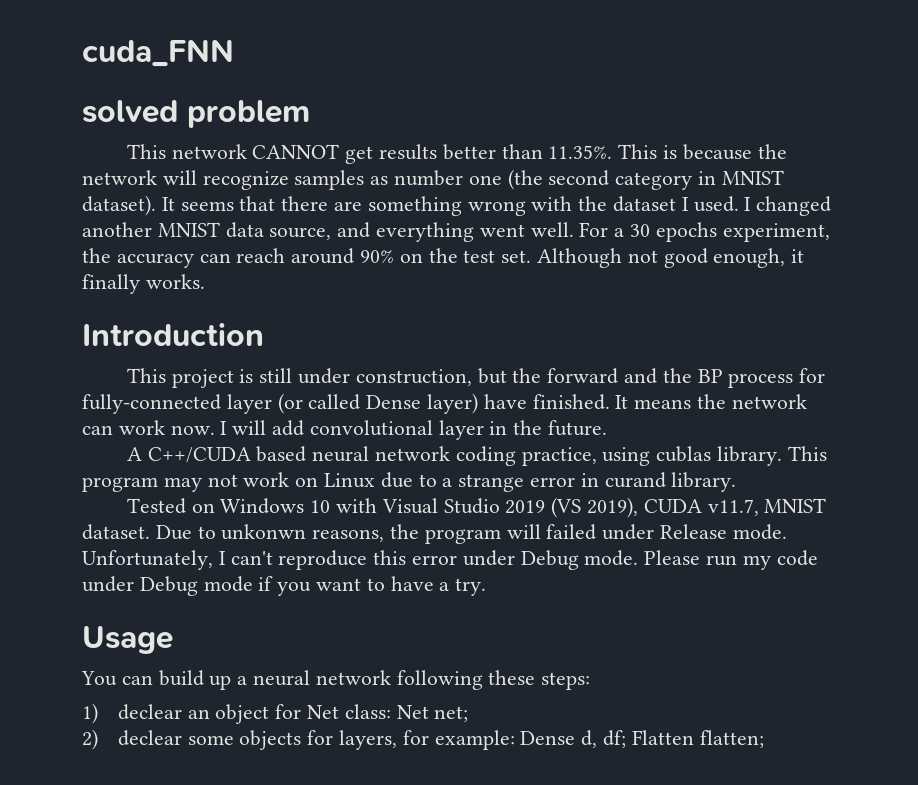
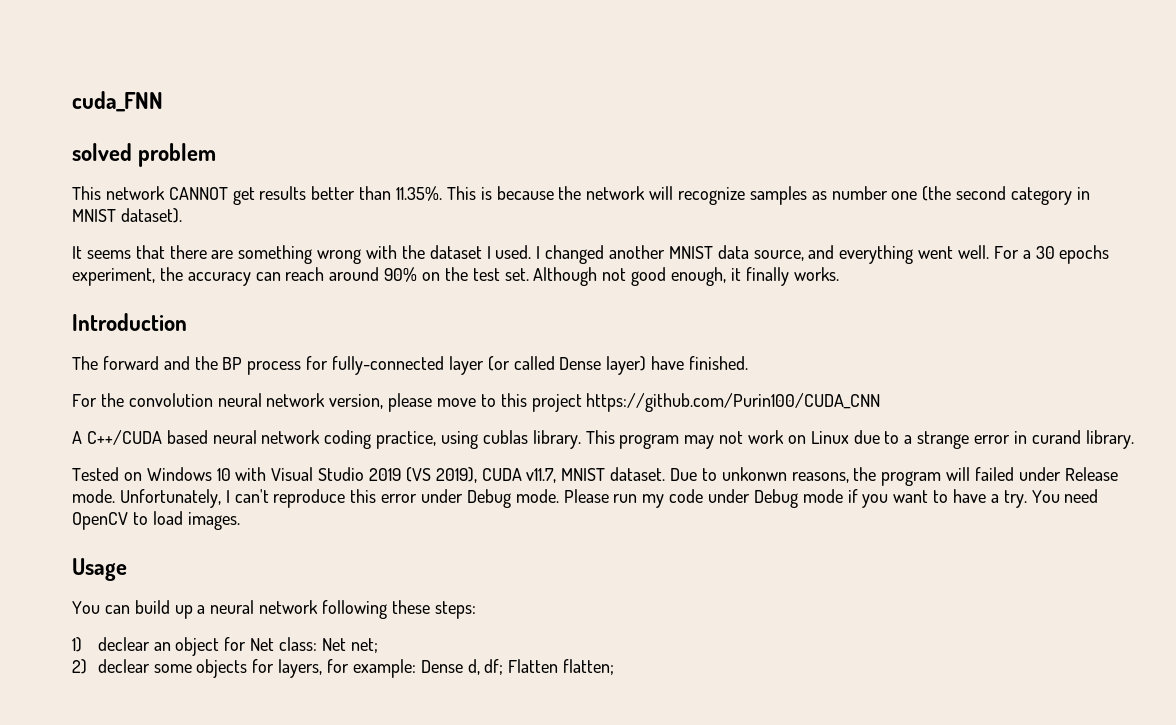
(156, 205) none -> (182, 215) //
[126,368,542,388] This project is still under construction, but the -> [72,356,98,370] The
[615,394,807,409] [82,420,608,440] It means the network can work now. I will add convolutional layer in the future. -> [72,393,881,412] // For the convolution neural network version, please move to this project https://github.com/Purin100/CUDA_CNN
(487, 587) none -> [1031,489,1099,503] [72,511,240,530] You need OpenCV to load images.

